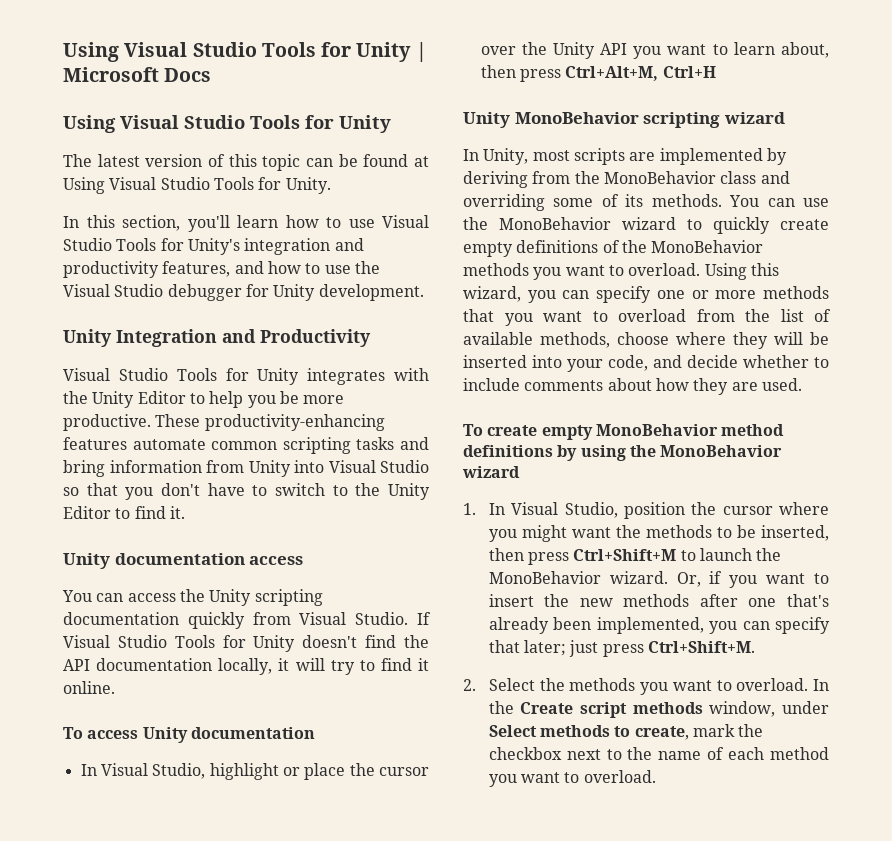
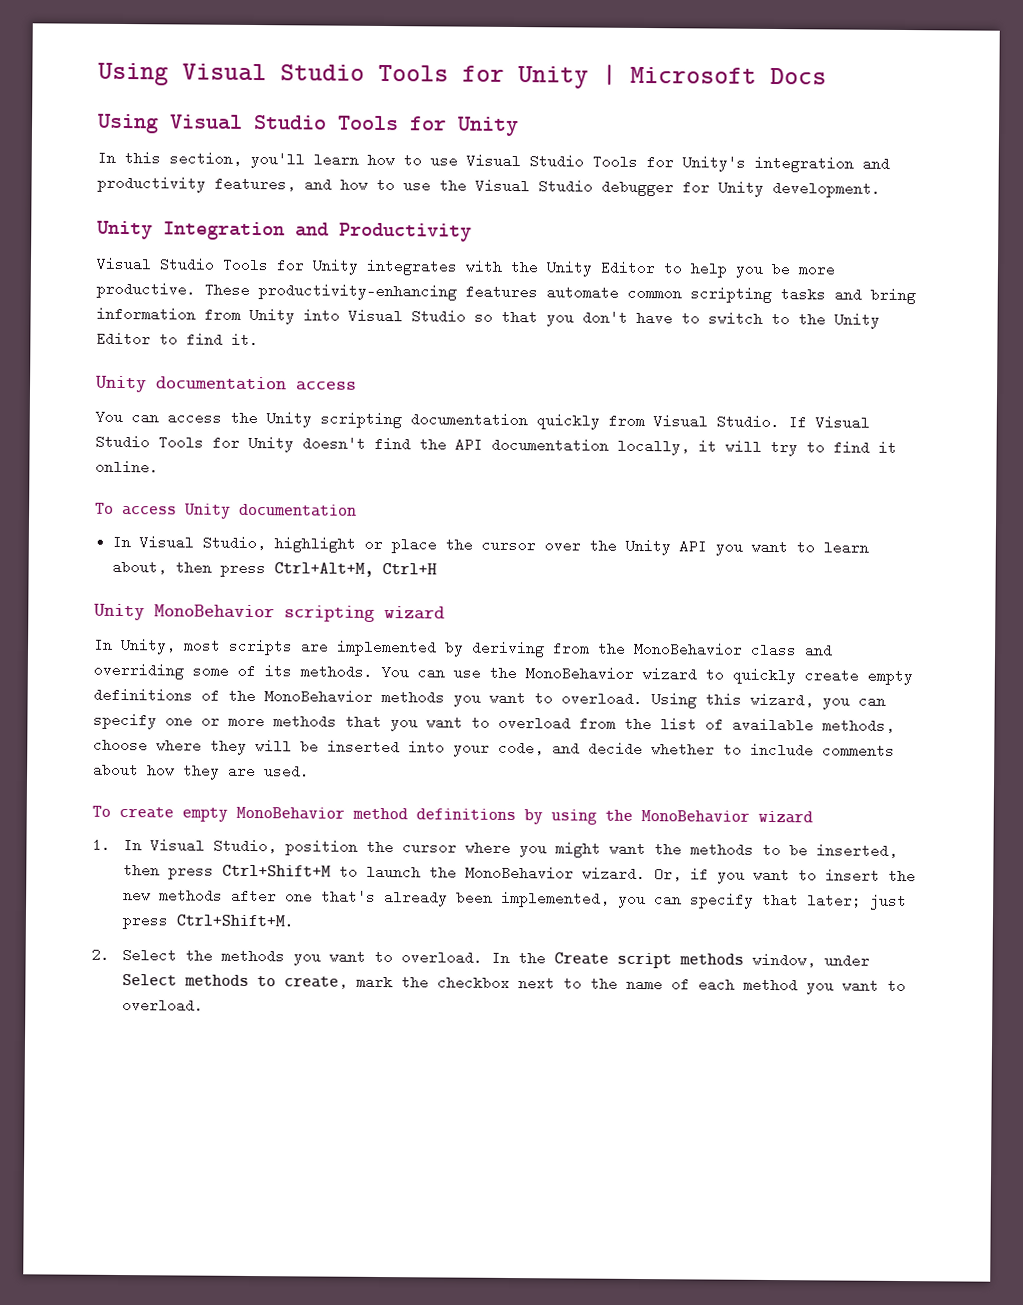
[63,154,430,171] [63,177,331,194] // The latest version of this topic can be found at Using Visual Studio Tools for Unity. -> (519, 126) none

